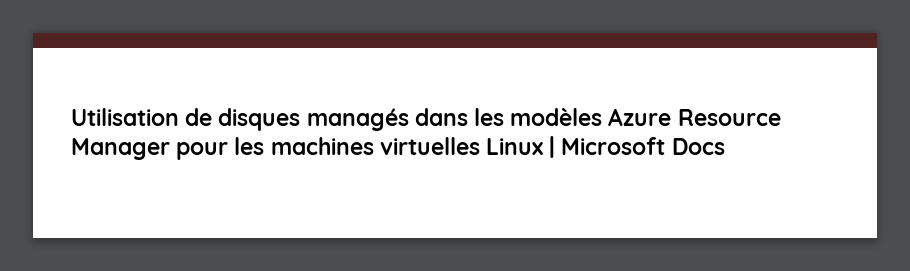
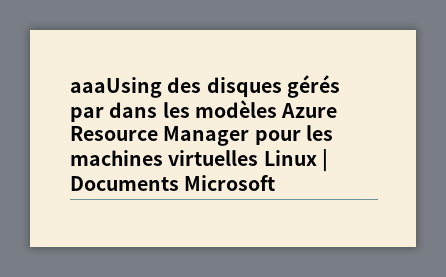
[71,108,409,131] Utilisation de disques managés -> [70,75,340,98] [70,107,104,122] aaaUsing des disques gérés par
[561,137,725,155] Microsoft Docs -> [70,175,276,191] Documents Microsoft

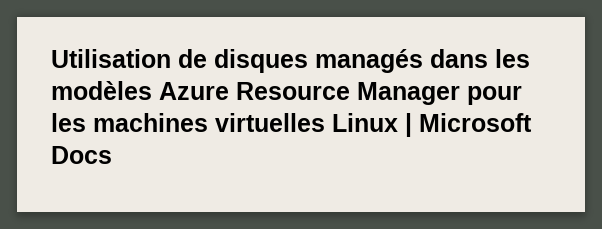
[70,75,340,98] [70,107,104,122] aaaUsing des disques gérés par -> [51,49,423,73] Utilisation de disques managés
[70,175,276,191] Documents Microsoft -> [419,113,532,132] [51,146,112,164] Microsoft Docs

